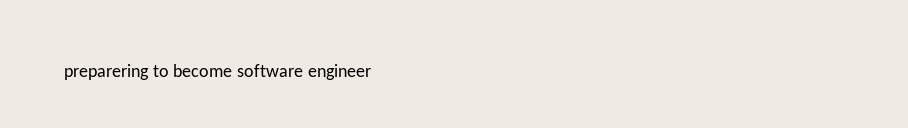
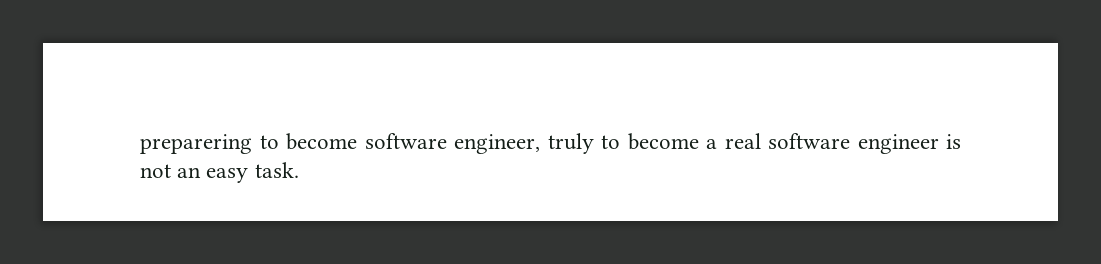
[307,64,371,80] engineer -> [454,133,961,154] [140,162,299,183] engineer, truly to become a real software engineer is not an easy task.

